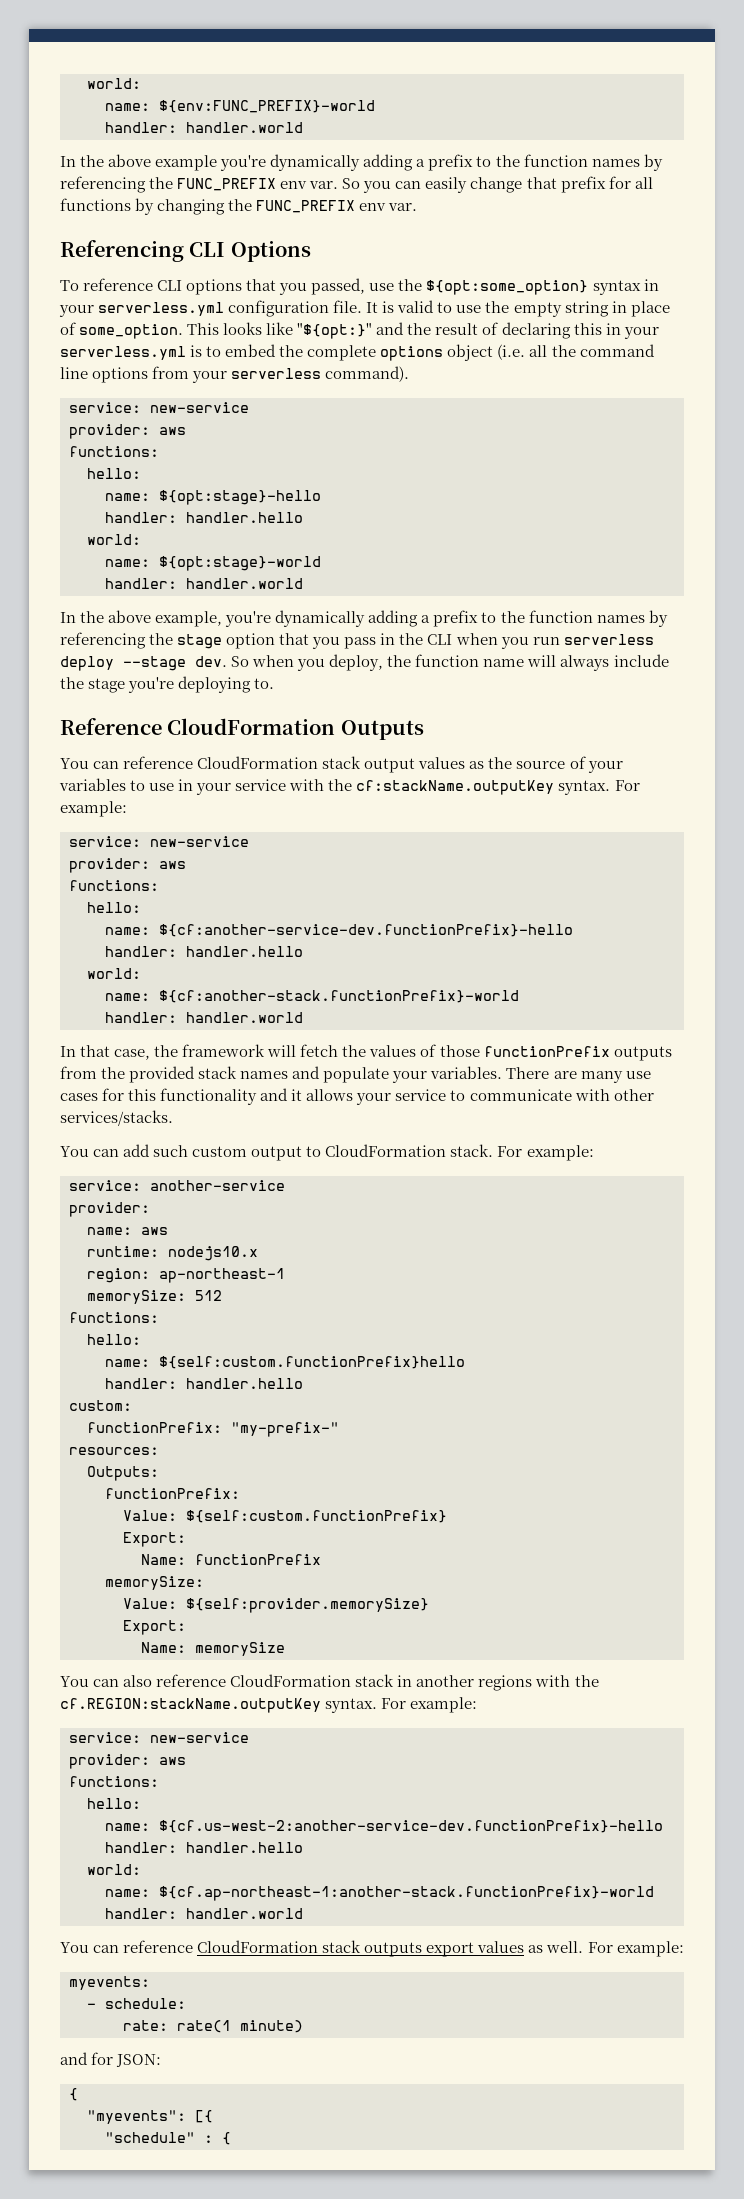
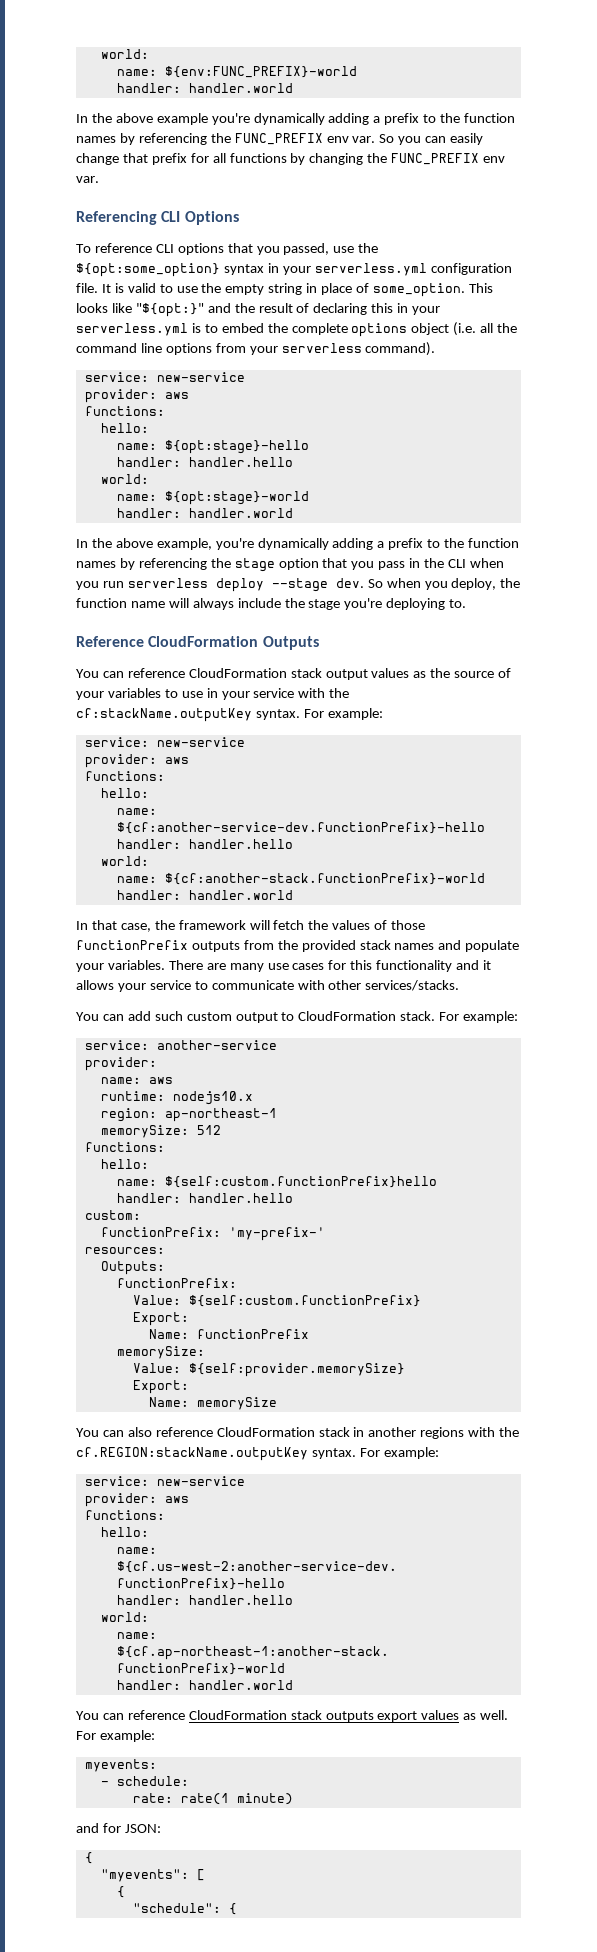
[231,1422,339,1437] "my-prefix-" -> [228,1227,325,1241] 'my-prefix-'
[195,2110,213,2123] [105,2132,231,2145] [{ // "schedule" : { -> [196,1869,205,1881] [116,1886,125,1898] [132,1903,237,1915] [ // { // "schedule": {

